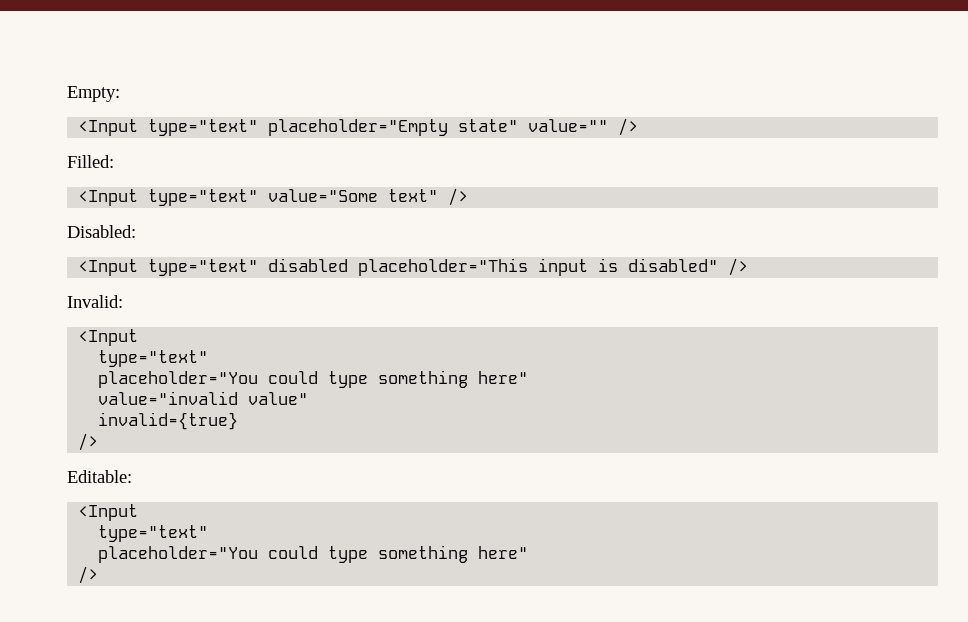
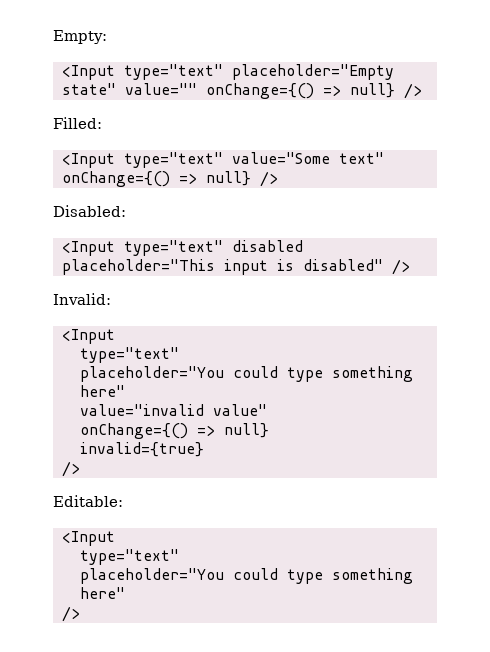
(609, 125) none -> [205,83,395,99] onChange={() => null}
(439, 195) none -> [61,171,251,187] onChange={() => null}
(309, 398) none -> [79,423,269,439] // onChange={() => null}

